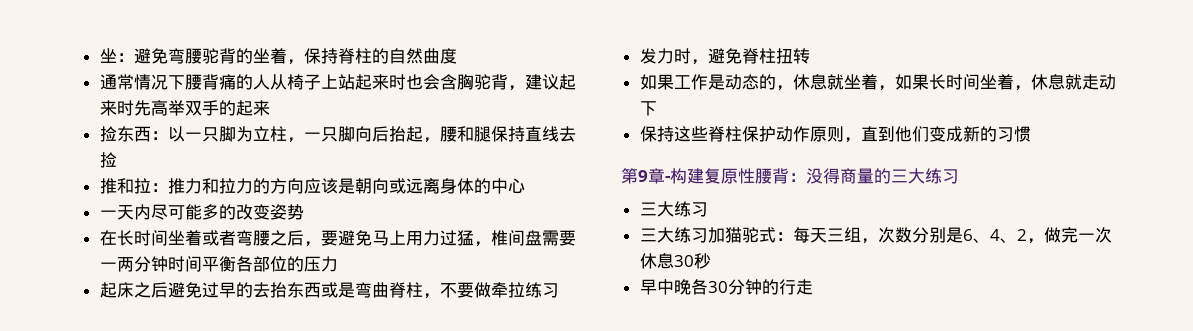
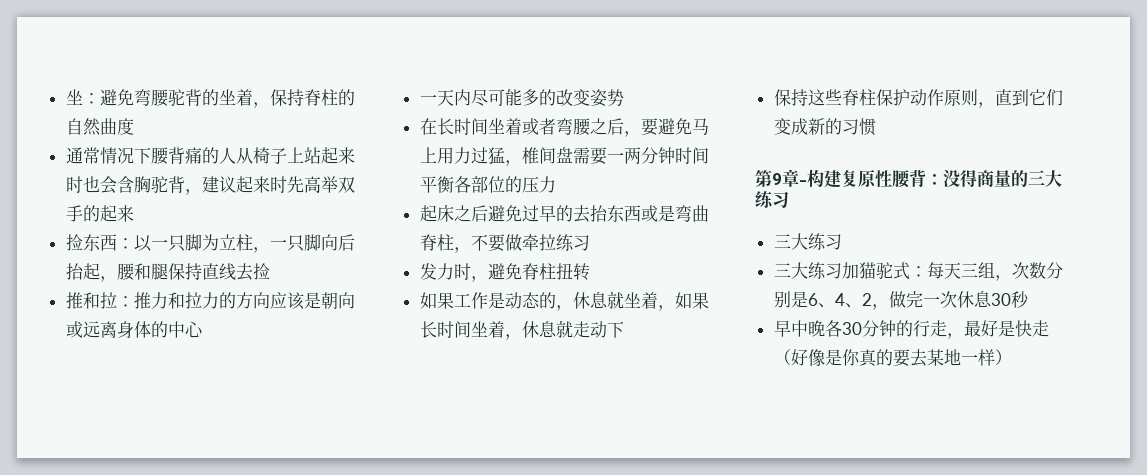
[894,126,912,142] 他 -> [1028,89,1046,106] 它
(813, 287) none -> [946,320,1049,339] [773,349,1012,367] ，最好是快走（好像是你真的要去某地一样）

